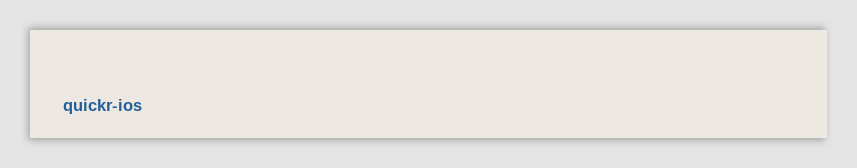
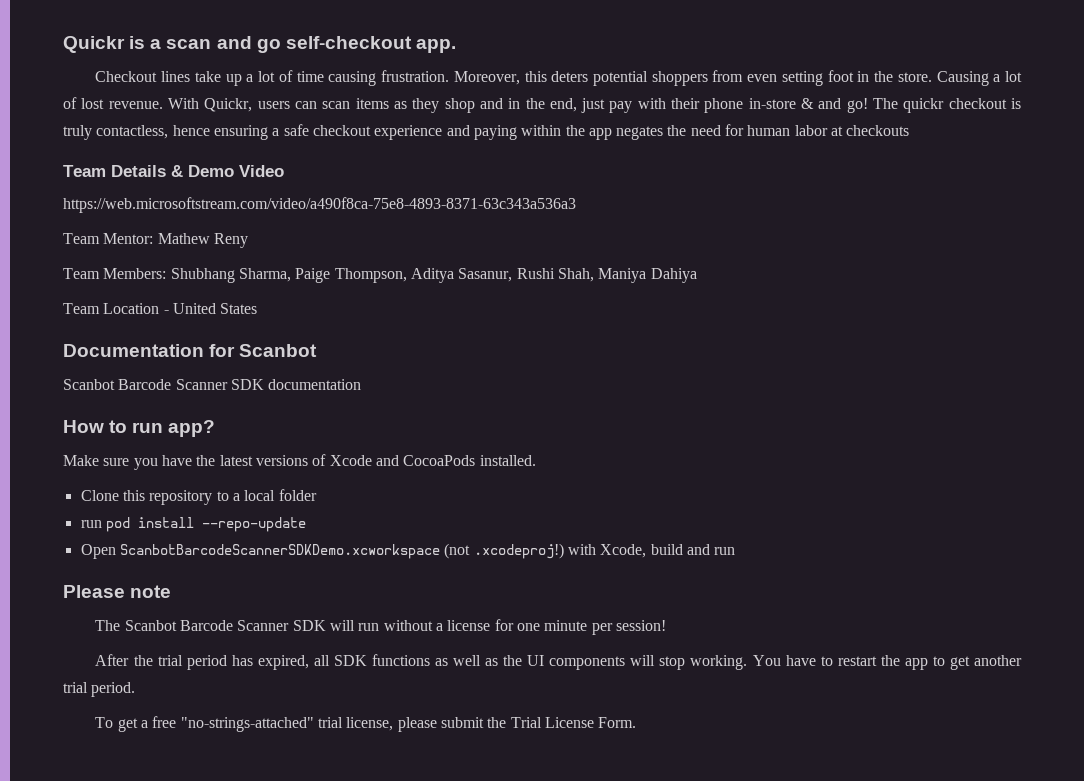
[63,99,142,114] quickr-ios -> [63,36,456,53] [95,70,1023,86] [63,97,1021,113] [63,124,910,140] [63,165,284,177] [63,197,576,213] [63,233,248,248] [63,268,697,283] [63,303,258,314] [63,344,318,357] [63,379,362,390] [63,420,216,437] [63,454,536,470] [80,489,317,505] [80,517,306,532] [80,543,736,559] [63,585,172,598] [95,619,666,635] [95,654,1022,670] [63,682,136,697] [95,716,637,732] Quickr is a scan and go self-checkout app. // Checkout lines take up a lot of time causing frustration. Moreover, this deters potential shoppers from even setting foot in the store. Causing a lot of lost revenue. With Quickr, users can scan items as they shop and in the end, just pay with their phone in-store & and go! The quickr checkout is truly contactless, hence ensuring a safe checkout experience and paying within the app negates the need for human labor at checkouts // Team Details & Demo Video // https://web.microsoftstream.com/video/a490f8ca-75e8-4893-8371-63c343a536a3 // Team Mentor: Mathew Reny // Team Members: Shubhang Sharma, Paige Thompson, Aditya Sasanur, Rushi Shah, Maniya Dahiya // Team Location - United States // Documentation for Scanbot // Scanbot Barcode Scanner SDK documentation // How to run app? // Make sure you have the latest versions of Xcode and CocoaPods installed. // Clone this repository to a local folder // run pod install --repo-update // Open ScanbotBarcodeScannerSDKDemo.xcworkspace (not .xcodeproj!) with Xcode, build and run // Please note // The Scanbot Barcode Scanner SDK will run without a license for one minute per session! // After the trial period has expired, all SDK functions as well as the UI components will stop working. You have to restart the app to get another trial period. // To get a free "no-strings-attached" trial license, please submit the Trial License Form.

